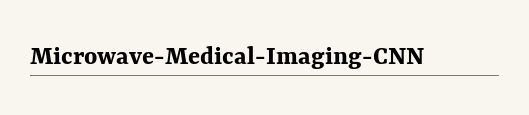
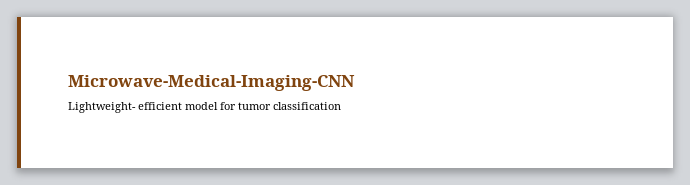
(424, 57) none -> [68,102,341,113] // Lightweight- efficient model for tumor classification

